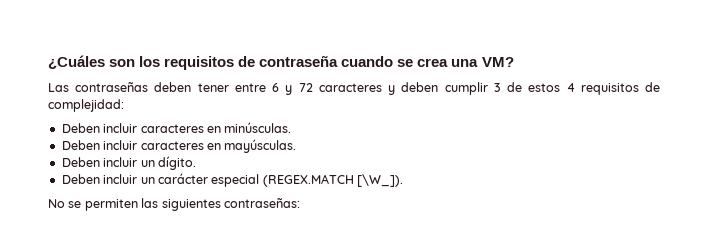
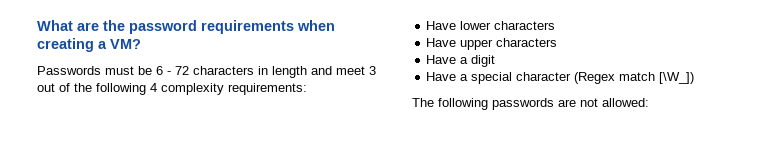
[48,55,514,70] [48,82,661,95] [48,99,124,112] [61,122,292,133] [61,139,297,153] [61,156,196,170] [61,173,403,187] [48,198,300,211] ¿Cuáles son los requisitos de contraseña cuando se crea una VM? // Las contraseñas deben tener entre 6 y 72 caracteres y deben cumplir 3 de estos 4 requisitos de complejidad: // Deben incluir caracteres en minúsculas. // Deben incluir caracteres en mayúsculas. // Deben incluir un dígito. // Deben incluir un carácter especial (REGEX.MATCH [\W_]). // No se permiten las siguientes contraseñas: -> [37,20,335,34] [37,38,141,52] [37,66,376,78] [37,83,307,95] [426,21,556,30] [426,38,558,50] [426,55,496,67] [426,72,695,84] [412,98,649,110] What are the password requirements when creating a VM? // Passwords must be 6 - 72 characters in length and meet 3 out of the following 4 complexity requirements: // Have lower characters // Have upper characters // Have a digit // Have a special character (Regex match [\W_]) // The following passwords are not allowed:

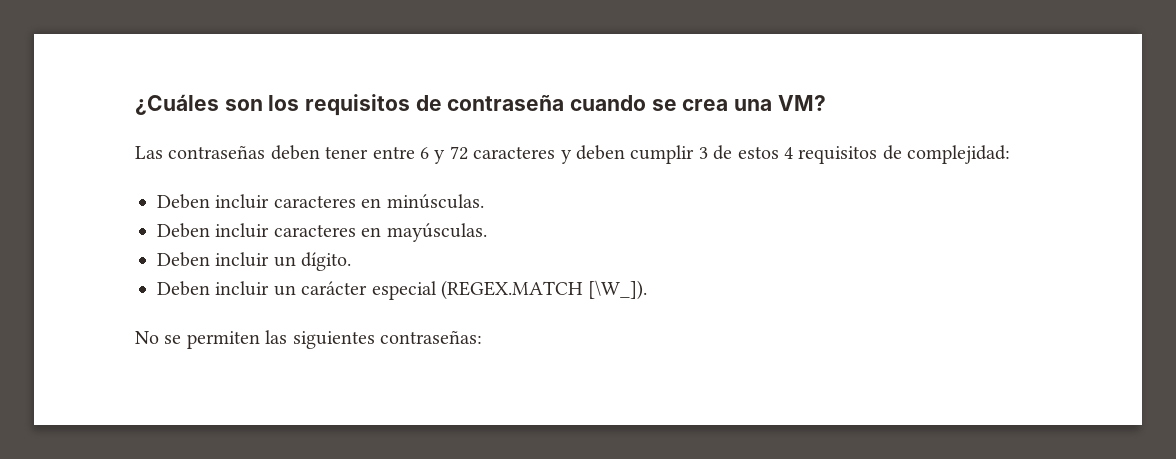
[37,20,335,34] [37,38,141,52] [37,66,376,78] [37,83,307,95] [426,21,556,30] [426,38,558,50] [426,55,496,67] [426,72,695,84] [412,98,649,110] What are the password requirements when creating a VM? // Passwords must be 6 - 72 characters in length and meet 3 out of the following 4 complexity requirements: // Have lower characters // Have upper characters // Have a digit // Have a special character (Regex match [\W_]) // The following passwords are not allowed: -> [135,94,826,116] [135,145,1011,164] [157,194,484,209] [157,223,487,242] [157,252,352,271] [157,280,648,300] [135,330,482,349] ¿Cuáles son los requisitos de contraseña cuando se crea una VM? // Las contraseñas deben tener entre 6 y 72 caracteres y deben cumplir 3 de estos 4 requisitos de complejidad: // Deben incluir caracteres en minúsculas. // Deben incluir caracteres en mayúsculas. // Deben incluir un dígito. // Deben incluir un carácter especial (REGEX.MATCH [\W_]). // No se permiten las siguientes contraseñas:

